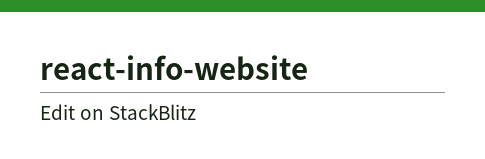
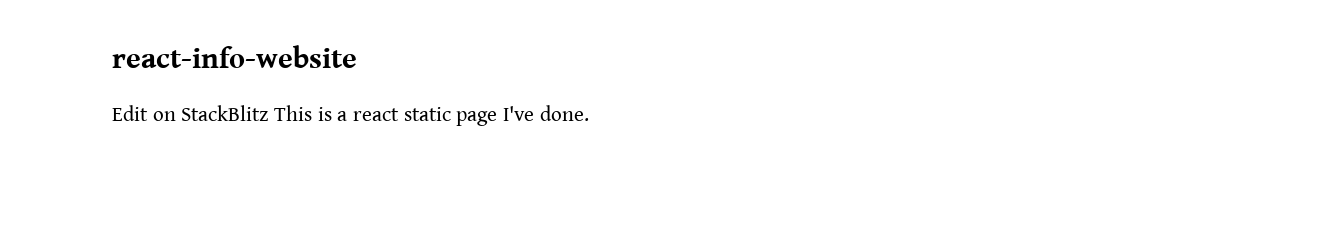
(197, 112) none -> [274,105,589,126] This is a react static page I've done.

